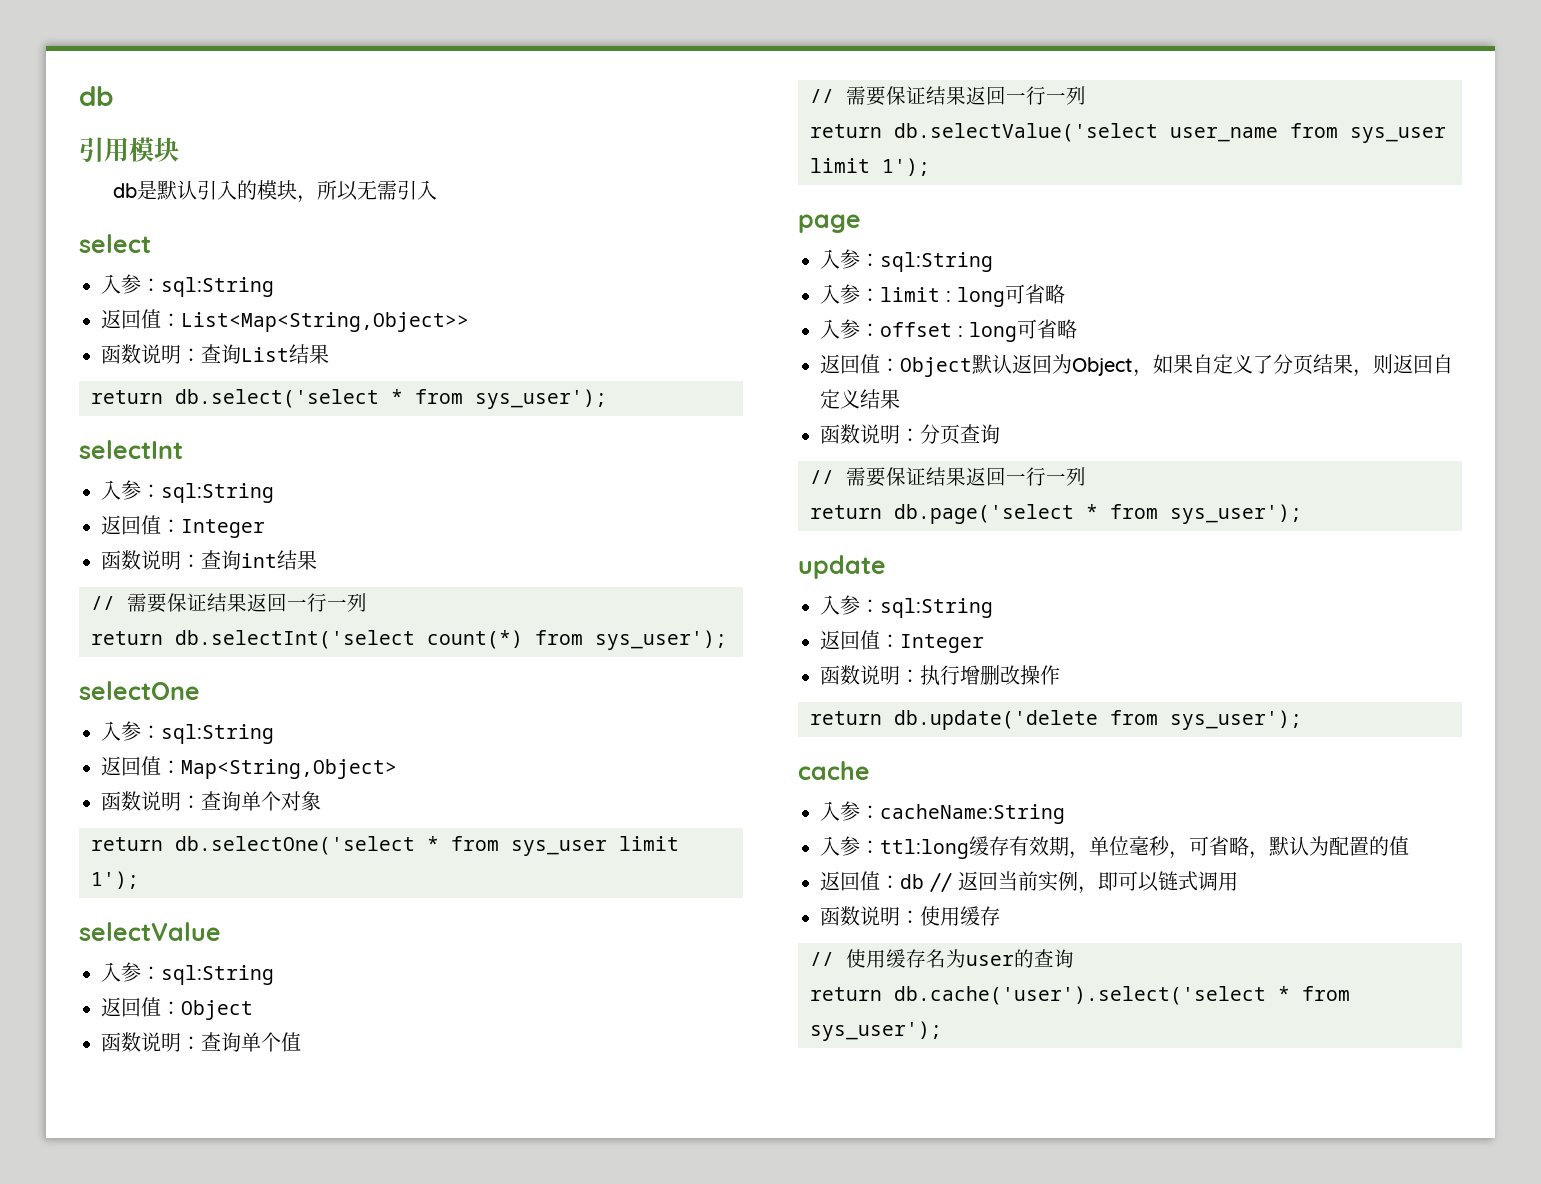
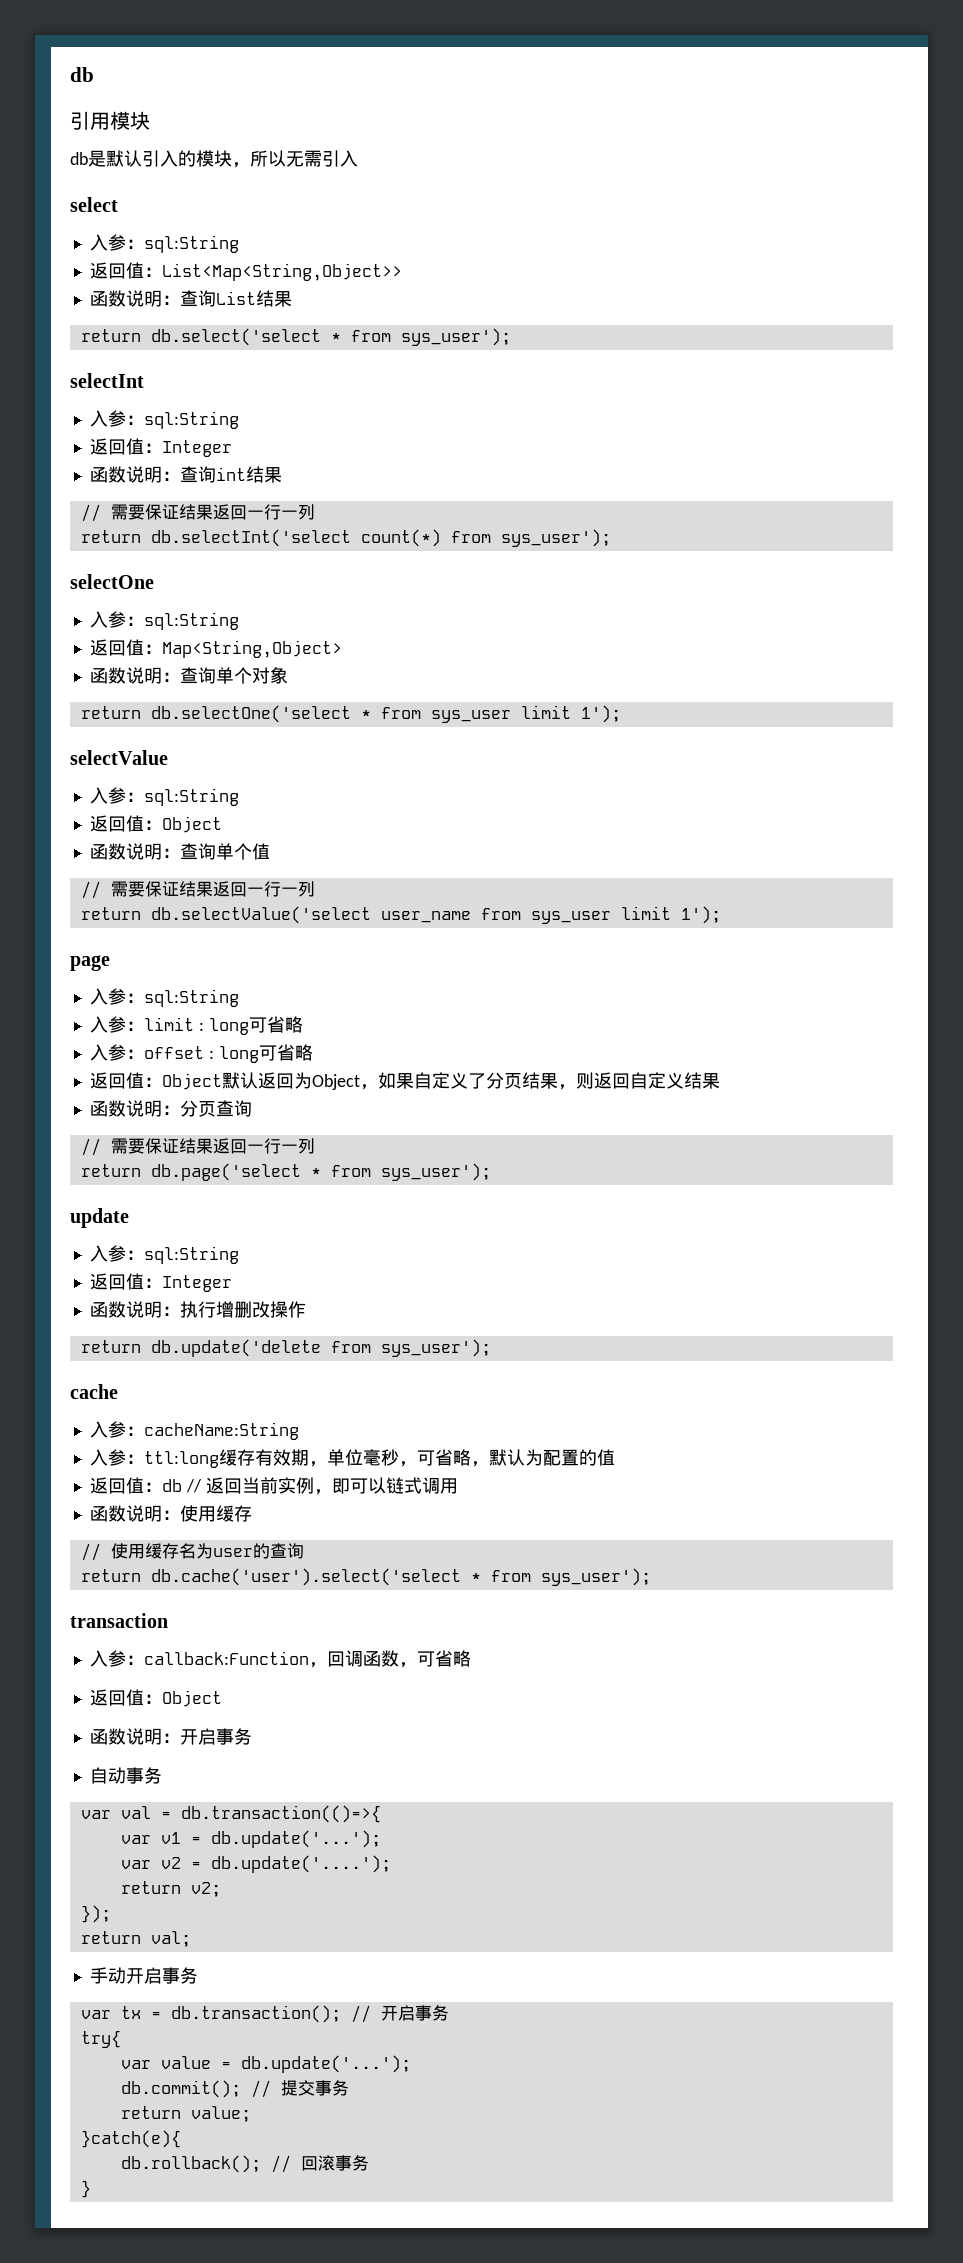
(942, 1031) none -> [70,1613,168,1628] [89,1650,471,1668] [89,1689,222,1707] [89,1728,252,1745] [89,1767,162,1784] [80,1805,381,1823] [120,1830,381,1848] [120,1855,391,1873] [120,1881,221,1897] [80,1905,111,1923] [80,1931,191,1947] [89,1967,198,1984] [80,2005,449,2023] [80,2030,121,2048] [120,2055,411,2073] [120,2080,349,2098] [120,2106,251,2122] [80,2130,181,2148] [120,2155,369,2173] [80,2180,91,2198] // transaction // 入参：callback:Function，回调函数，可省略 // 返回值：Object // 函数说明：开启事务 // 自动事务 // var val = db.transaction(()=>{ // var v1 = db.update('...'); // var v2 = db.update('....'); // return v2; // }); // return val; // 手动开启事务 // var tx = db.transaction(); // 开启事务 // try{ // var value = db.update('...'); // db.commit(); // 提交事务 // return value; // }catch(e){ // db.rollback(); // 回滚事务 // }

